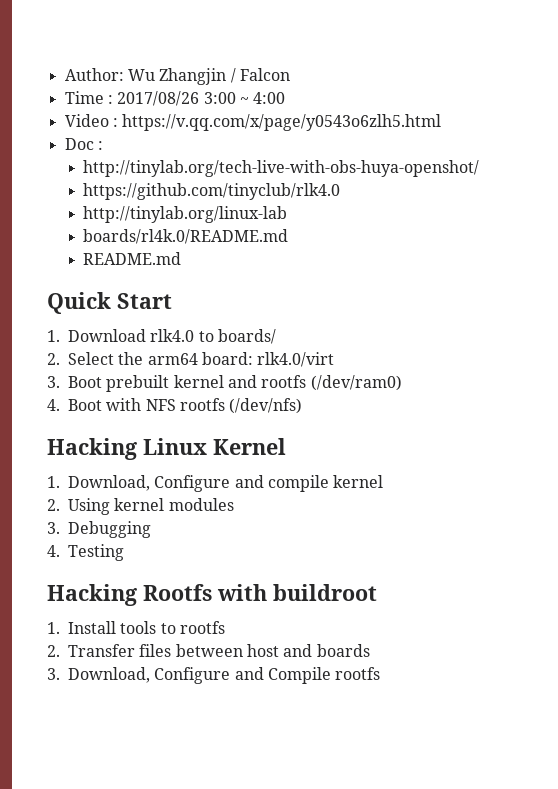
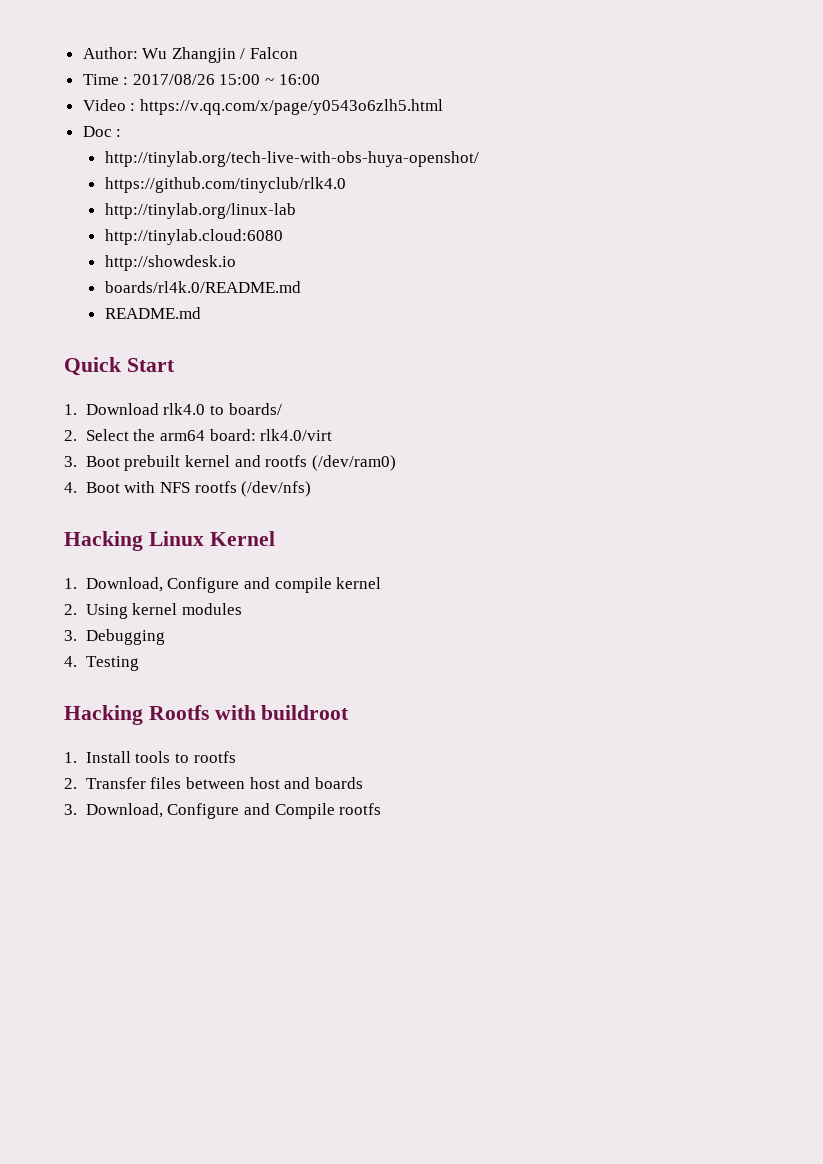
[203,92,286,104] 3:00 ~ 4:00 -> [219,74,320,85] 15:00 ~ 16:00
(287, 214) none -> [104,229,283,245] [104,255,236,271] // http://tinylab.cloud:6080 // http://showdesk.io

